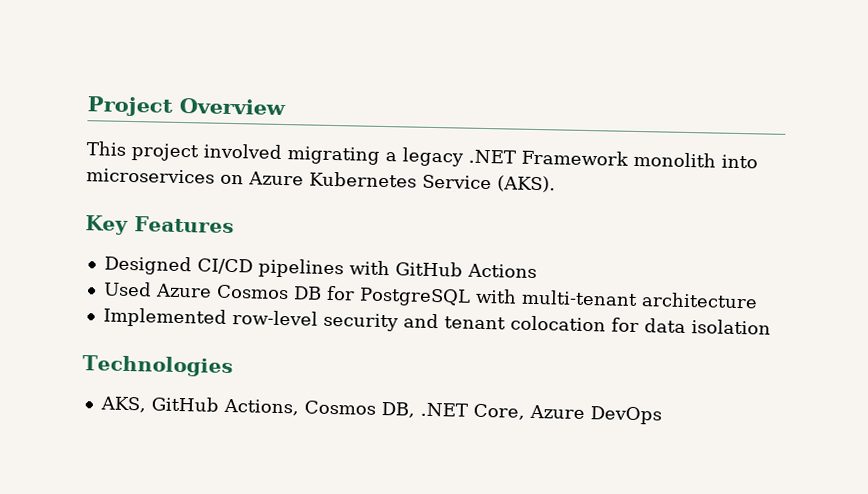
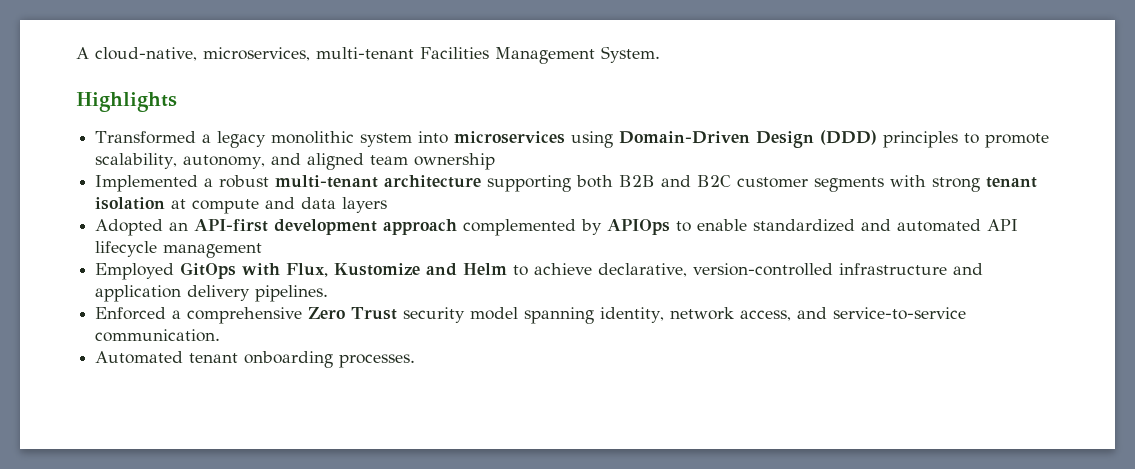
[87,96,286,117] [86,141,758,169] [86,168,556,193] [85,215,234,235] [103,255,537,279] [102,281,758,309] [102,307,771,335] [82,355,233,378] [99,396,662,425] Project Overview // This project involved migrating a legacy .NET Framework monolith into microservices on Azure Kubernetes Service (AKS). // Key Features // Designed CI/CD pipelines with GitHub Actions // Used Azure Cosmos DB for PostgreSQL with multi-tenant architecture // Implemented row-level security and tenant colocation for data isolation // Technologies // AKS, GitHub Actions, Cosmos DB, .NET Core, Azure DevOps -> [76,46,660,64] [76,92,177,112] [95,130,1050,148] [95,153,496,170] [95,175,1038,192] [95,197,388,214] [95,219,1019,236] [95,241,263,258] [95,262,984,280] [95,285,329,302] [95,307,967,324] [95,329,221,342] [95,351,416,368] A cloud-native, microservices, multi-tenant Facilities Management System. // Highlights // Transformed a legacy monolithic system into microservices using Domain-Driven Design (DDD) principles to promote scalability, autonomy, and aligned team ownership // Implemented a robust multi-tenant architecture supporting both B2B and B2C customer segments with strong tenant isolation at compute and data layers // Adopted an API-first development approach complemented by APIOps to enable standardized and automated API lifecycle management // Employed GitOps with Flux, Kustomize and Helm to achieve declarative, version-controlled infrastructure and application delivery pipelines. // Enforced a comprehensive Zero Trust security model spanning identity, network access, and service-to-service communication. // Automated tenant onboarding processes.

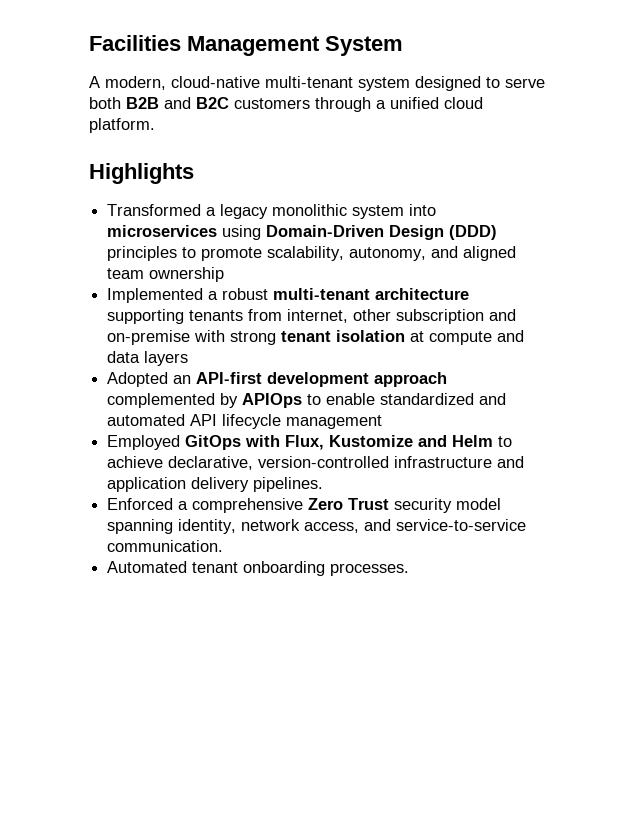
[76,46,660,64] A cloud-native, microservices, multi-tenant Facilities Management System. -> [89,35,403,56] [89,76,545,91] [89,97,483,112] [89,118,155,133] Facilities Management System // A modern, cloud-native multi-tenant system designed to serve both B2B and B2C customers through a unified cloud platform.
[576,175,885,192] both B2B and B2C customer segments -> [189,309,517,324] [107,330,191,345] tenants from internet, other subscription and on-premise

